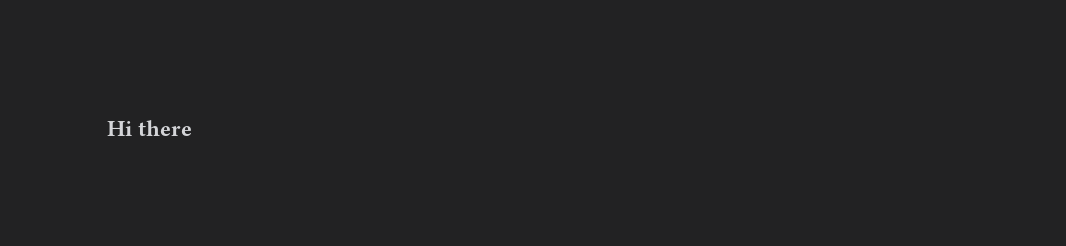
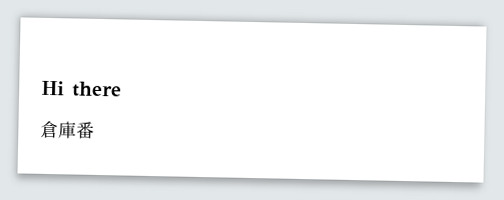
(193, 128) none -> [40,120,95,139] // 倉庫番

